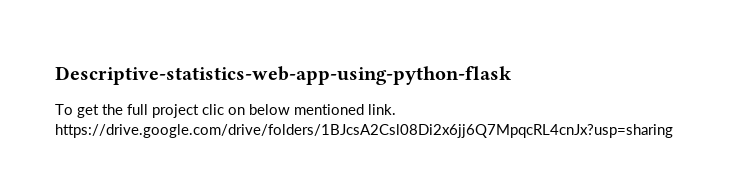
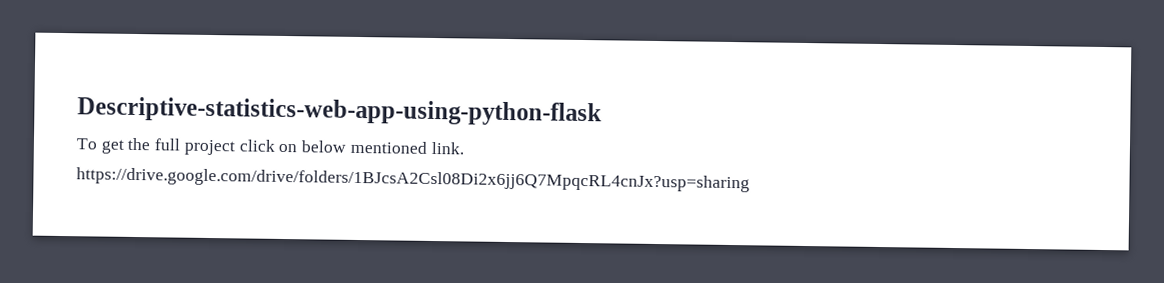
[202,104,224,115] clic -> [238,139,275,152] click

